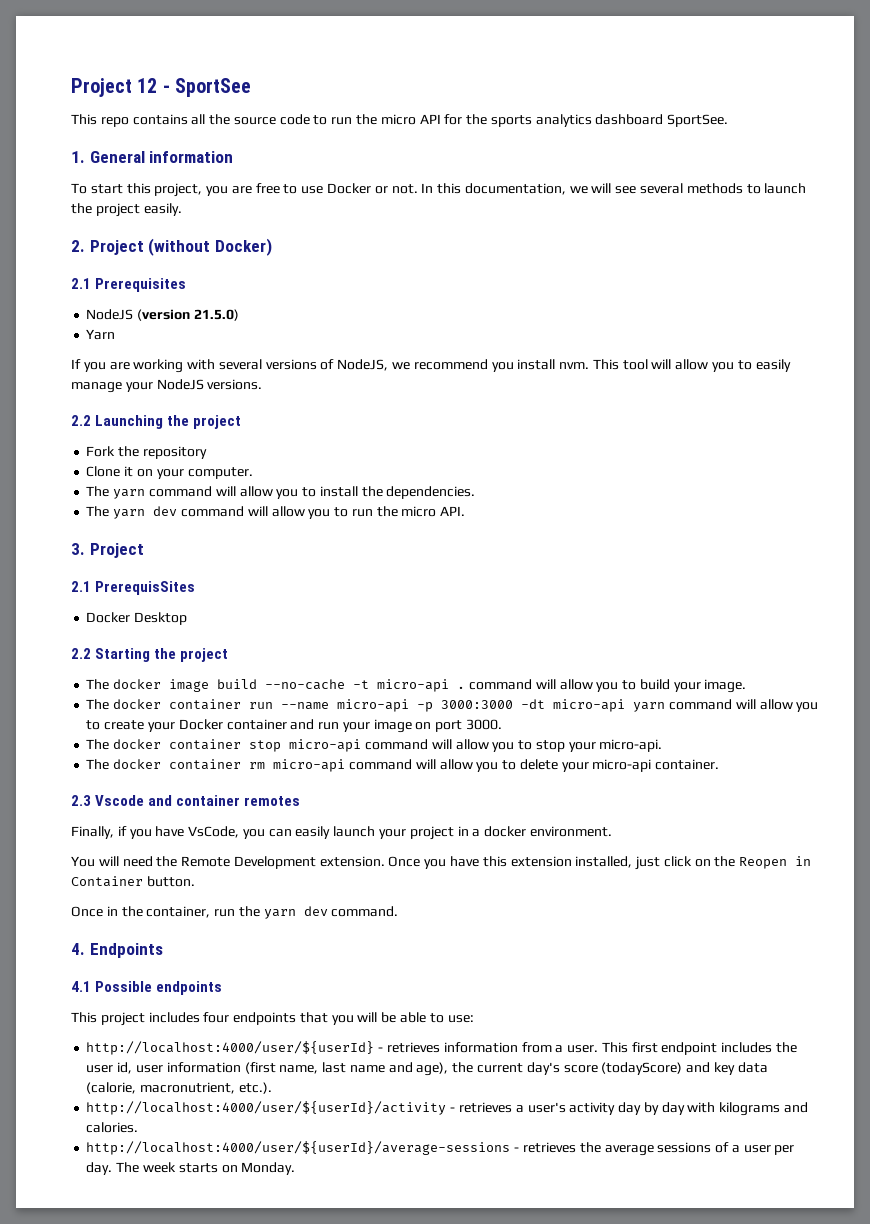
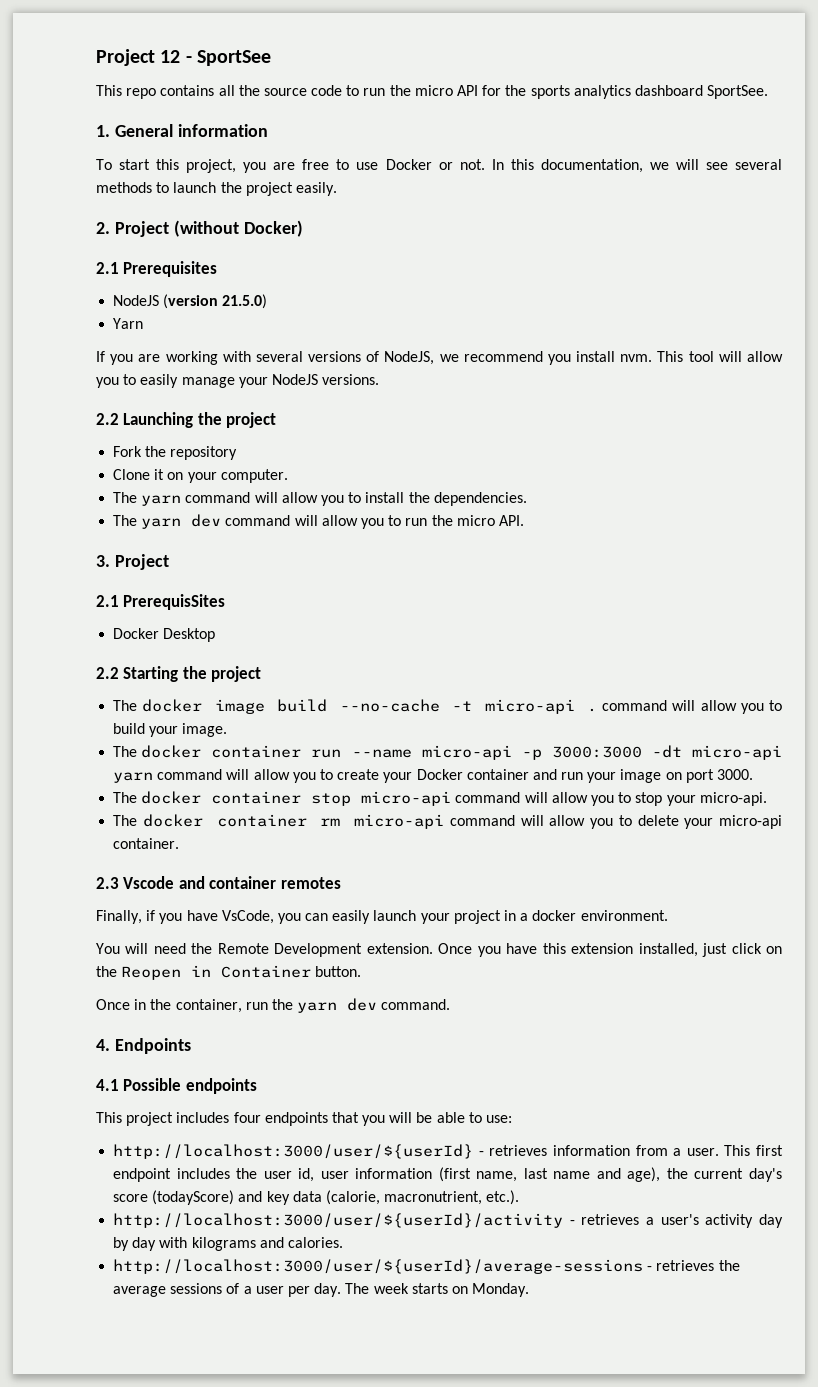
[86,1041,375,1055] http://localhost:4000/user/${userId} -> [113,1144,474,1159] http://localhost:3000/user/${userId}
[86,1101,447,1115] http://localhost:4000/user/${userId}/activity -> [113,1213,564,1228] http://localhost:3000/user/${userId}/activity
[86,1141,511,1155] http://localhost:4000/user/${userId}/average-sessions -> [113,1259,644,1274] http://localhost:3000/user/${userId}/average-sessions

